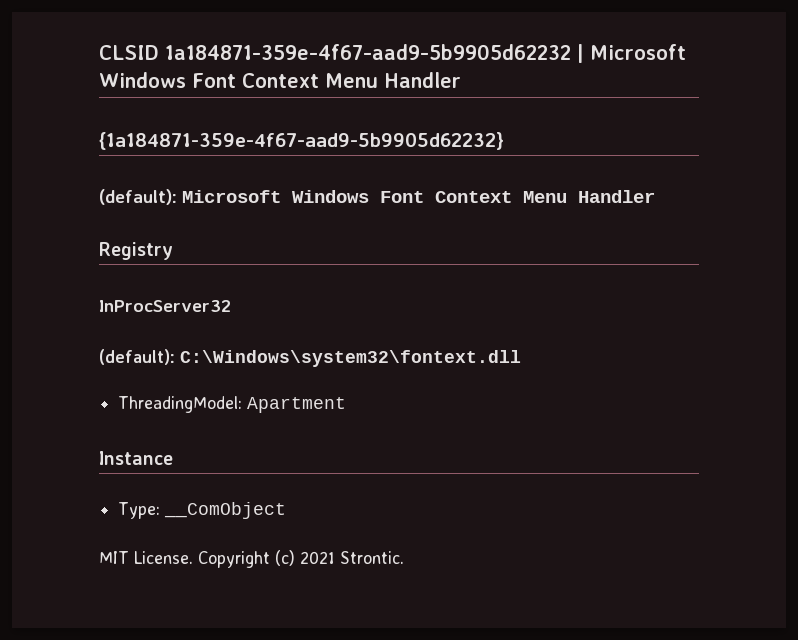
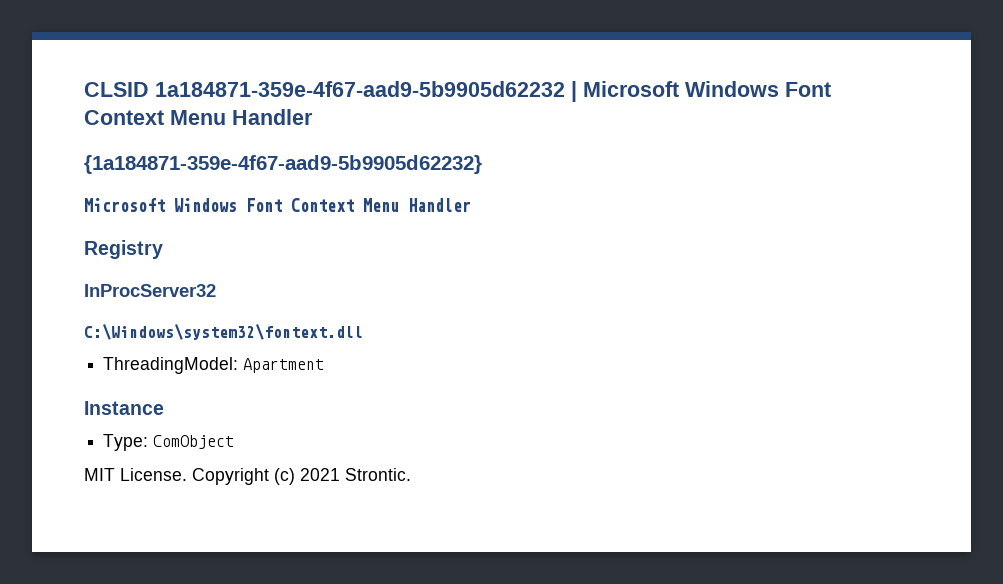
[99,189,177,205] (default): -> (482, 164) none
[99,349,175,365] (default): -> (216, 290) none
[164,502,287,519] __ComObject -> [153,435,235,449] ComObject

